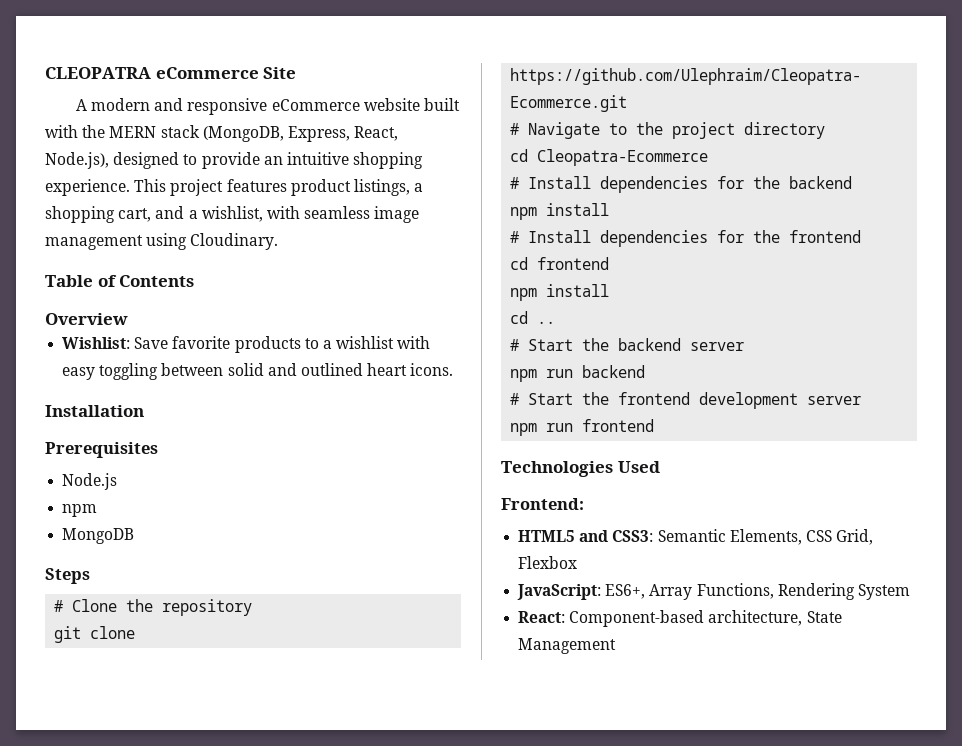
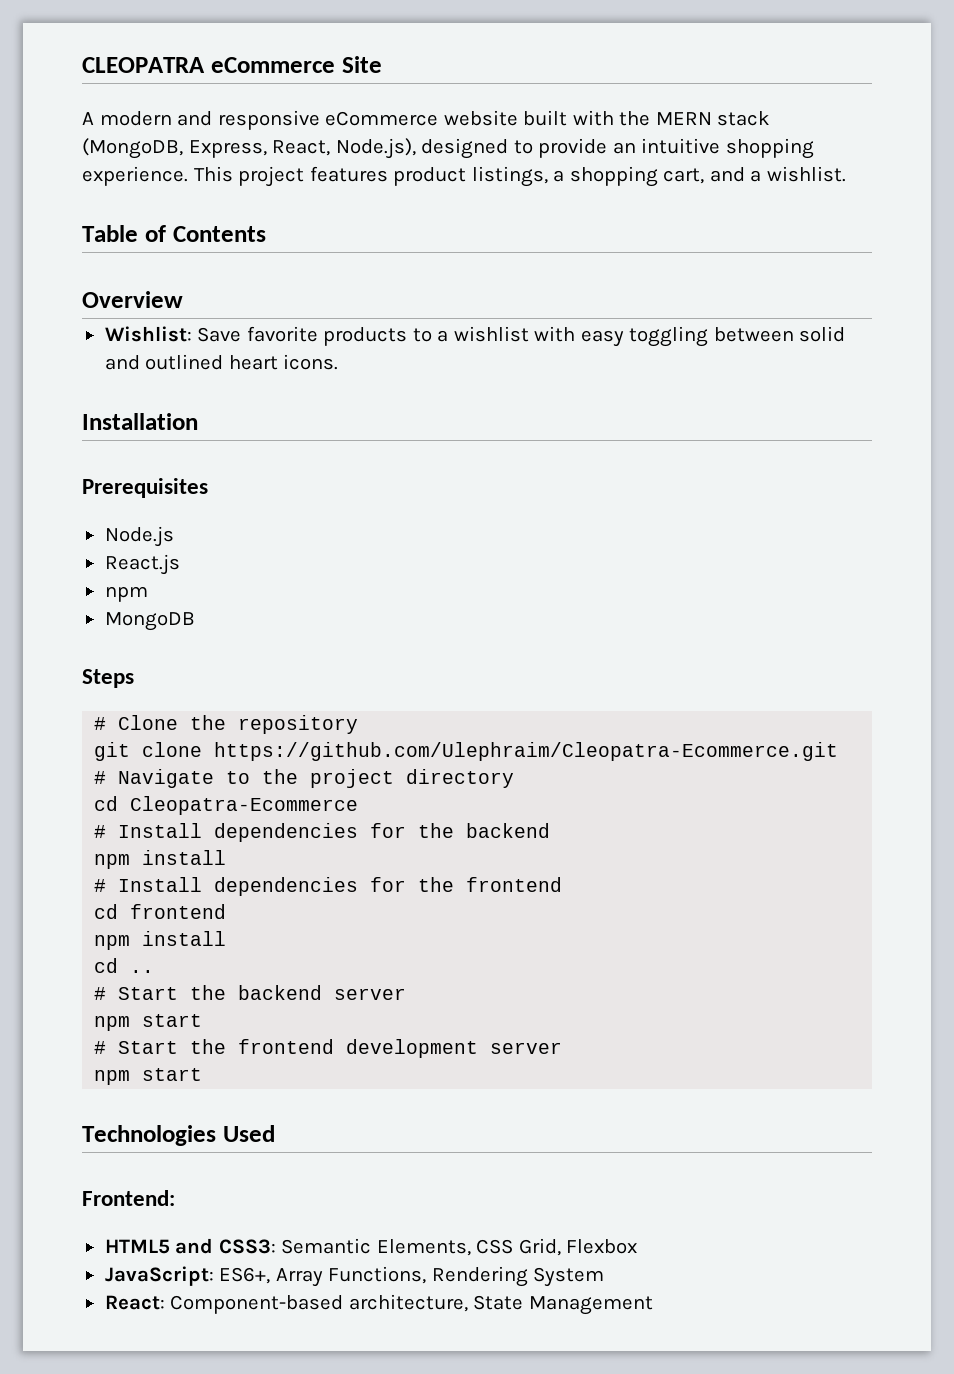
[201,206,420,223] [45,233,279,250] wishlist, with seamless image management using Cloudinary. -> [766,166,846,182] wishlist.
(118, 481) none -> [104,554,180,575] // React.js
[546,365,646,378] run backend -> [142,1014,203,1027] start
[546,419,655,432] run frontend -> [142,1068,203,1081] start

